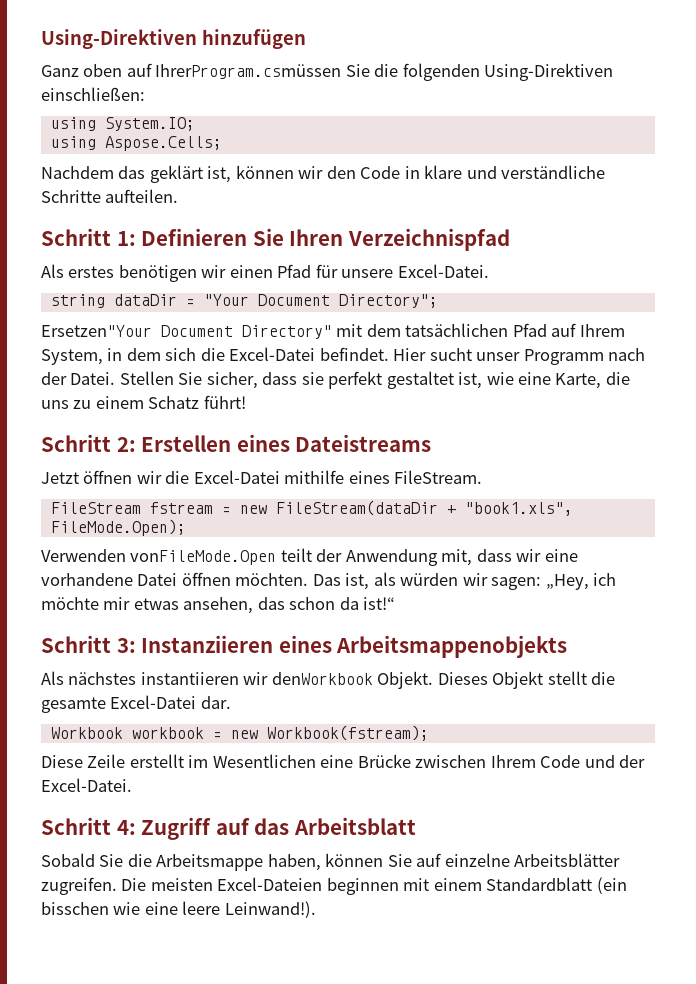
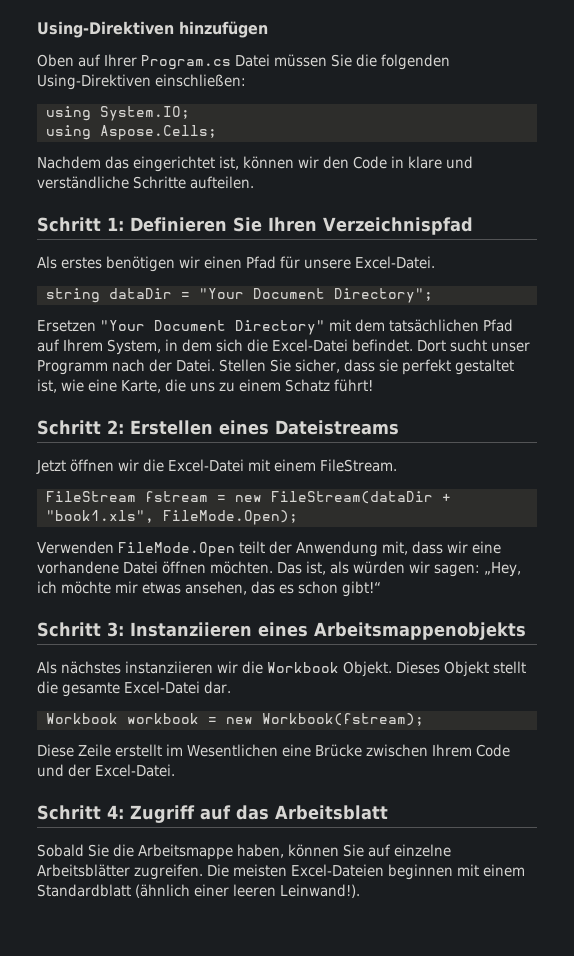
[41,63,342,79] Ganz oben auf IhrerProgram.csmüssen -> [37,54,327,70] Oben auf Ihrer Program.cs Datei müssen
[149,165,203,183] geklärt -> [133,156,215,172] eingerichtet
[41,325,152,337] Ersetzen"Your -> [37,320,145,332] Ersetzen "Your
[393,348,427,361] Hier -> [417,340,446,352] Dort
[284,470,390,484] mithilfe eines -> [248,459,316,472] mit einem
[130,550,277,565] vonFileMode.Open -> [117,542,235,557] FileMode.Open
[289,597,396,610] schon da ist!“ -> [279,581,381,597] es schon gibt!“
[140,672,373,685] instantiieren wir denWorkbook -> [125,661,339,674] instanziieren wir die Workbook
[596,877,627,894] [41,901,221,915] (ein bisschen wie eine leere -> [135,884,276,898] (ähnlich einer leeren

